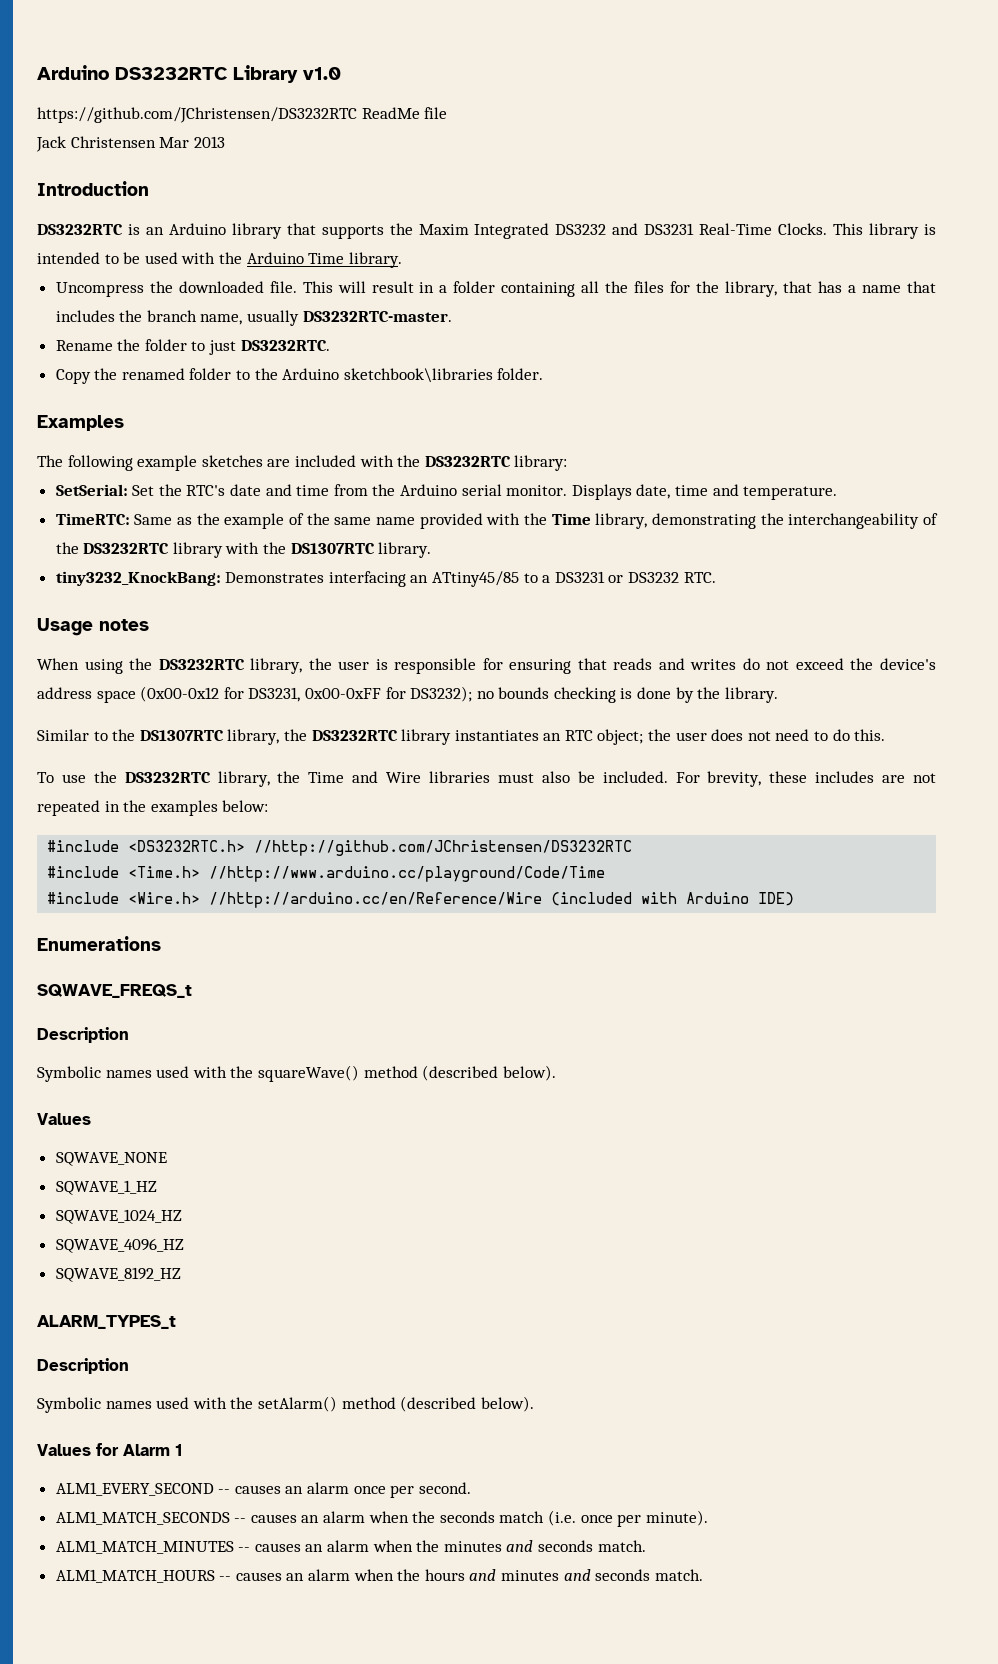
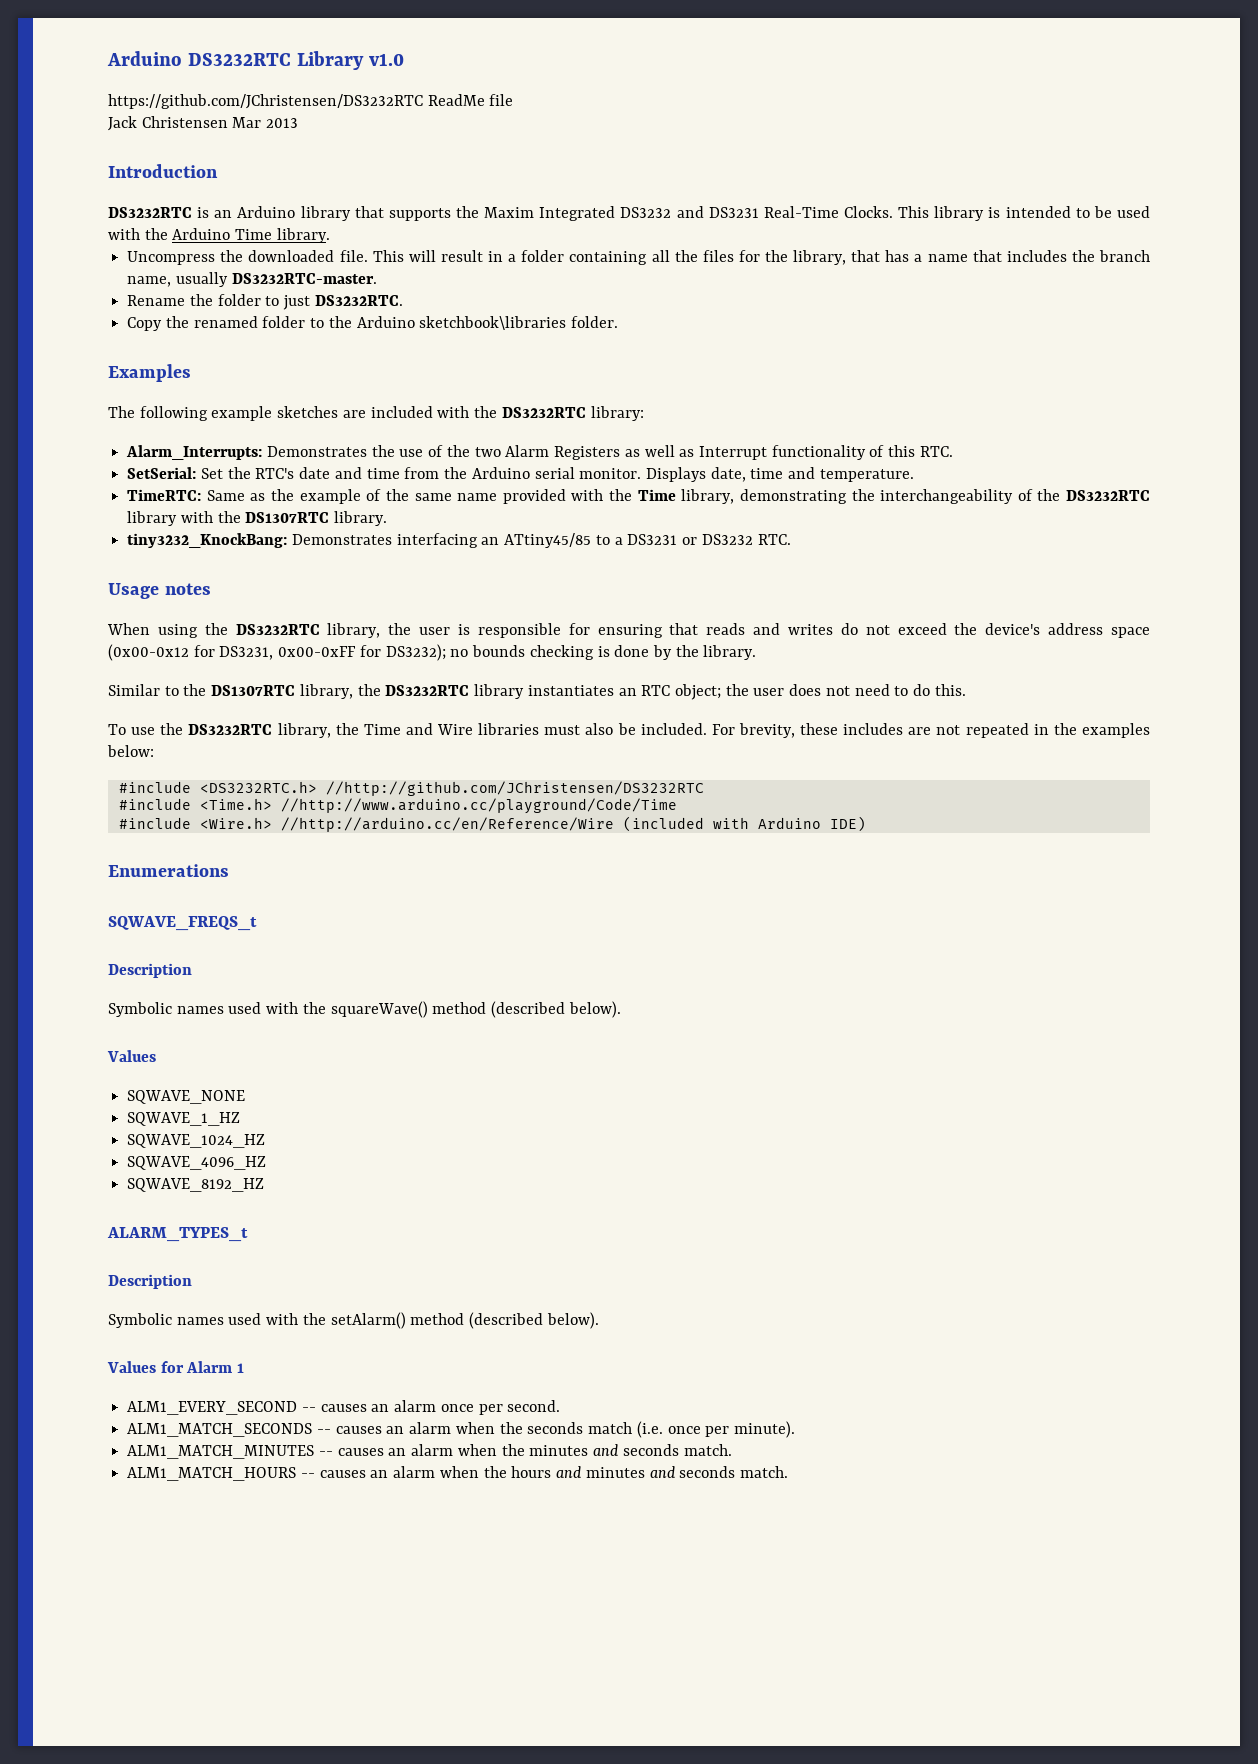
(568, 463) none -> [126,445,953,460] // Alarm_Interrupts: Demonstrates the use of the two Alarm Registers as well as Interrupt functionality of this RTC.

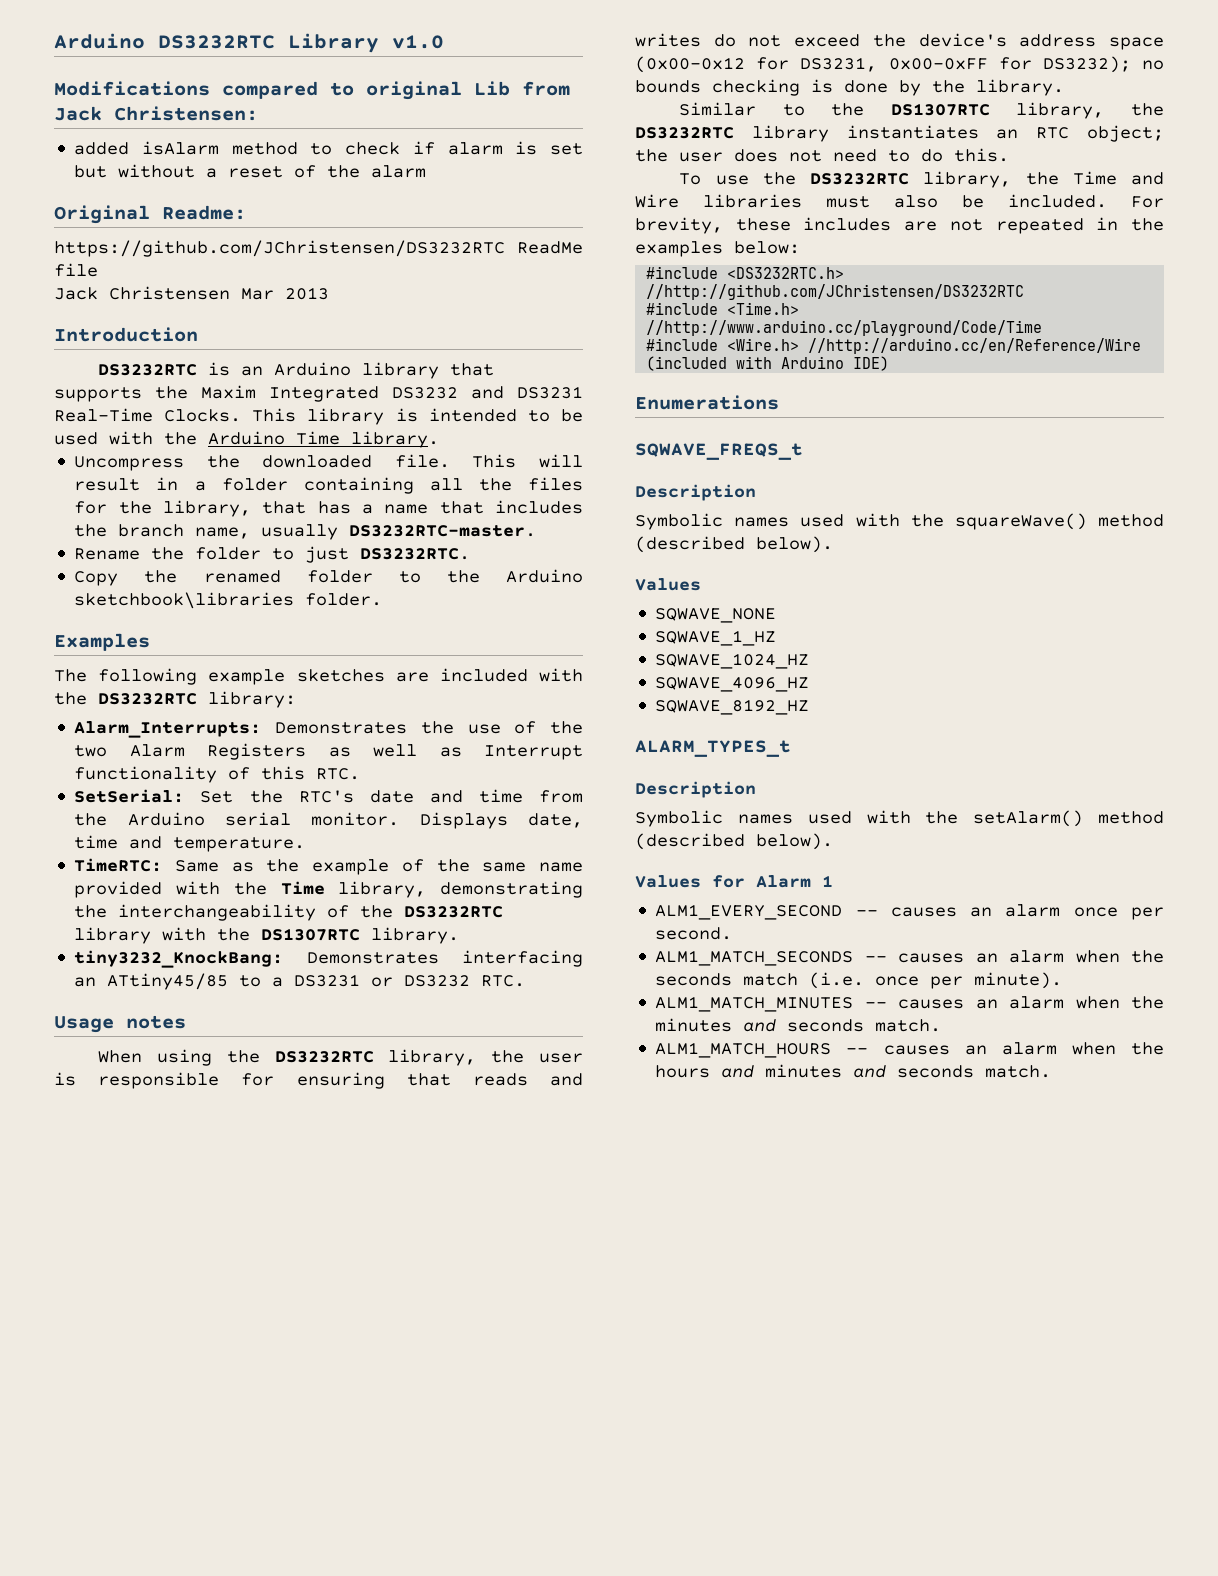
(404, 59) none -> [54,81,570,100] [54,106,258,121] [74,141,583,155] [74,164,427,178] [54,205,246,224] // Modifications compared to original Lib from Jack Christensen: // added isAlarm method to check if alarm is set but without a reset of the alarm // Original Readme:

